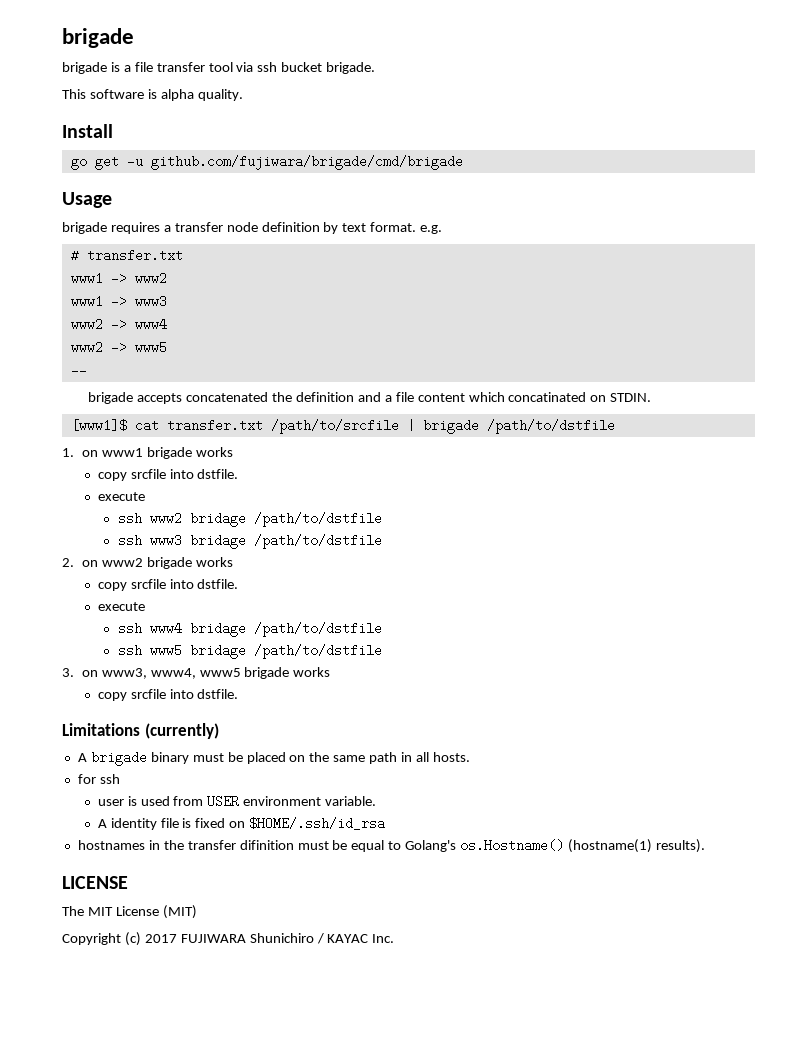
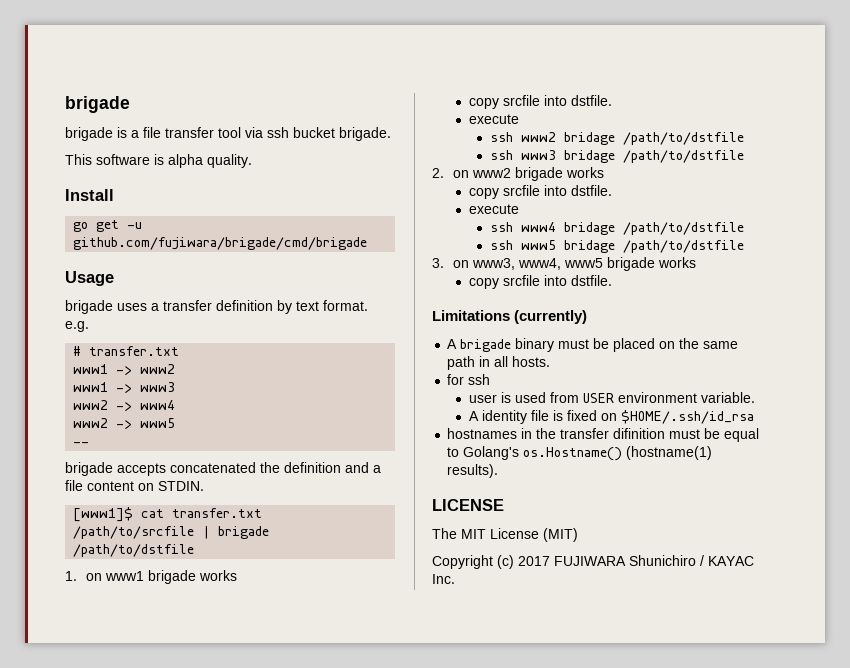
[110,222,160,234] requires -> [117,303,147,311] uses
[226,222,258,232] node -> (212, 305) none
[468,392,587,402] which concatinated -> (134, 486) none

